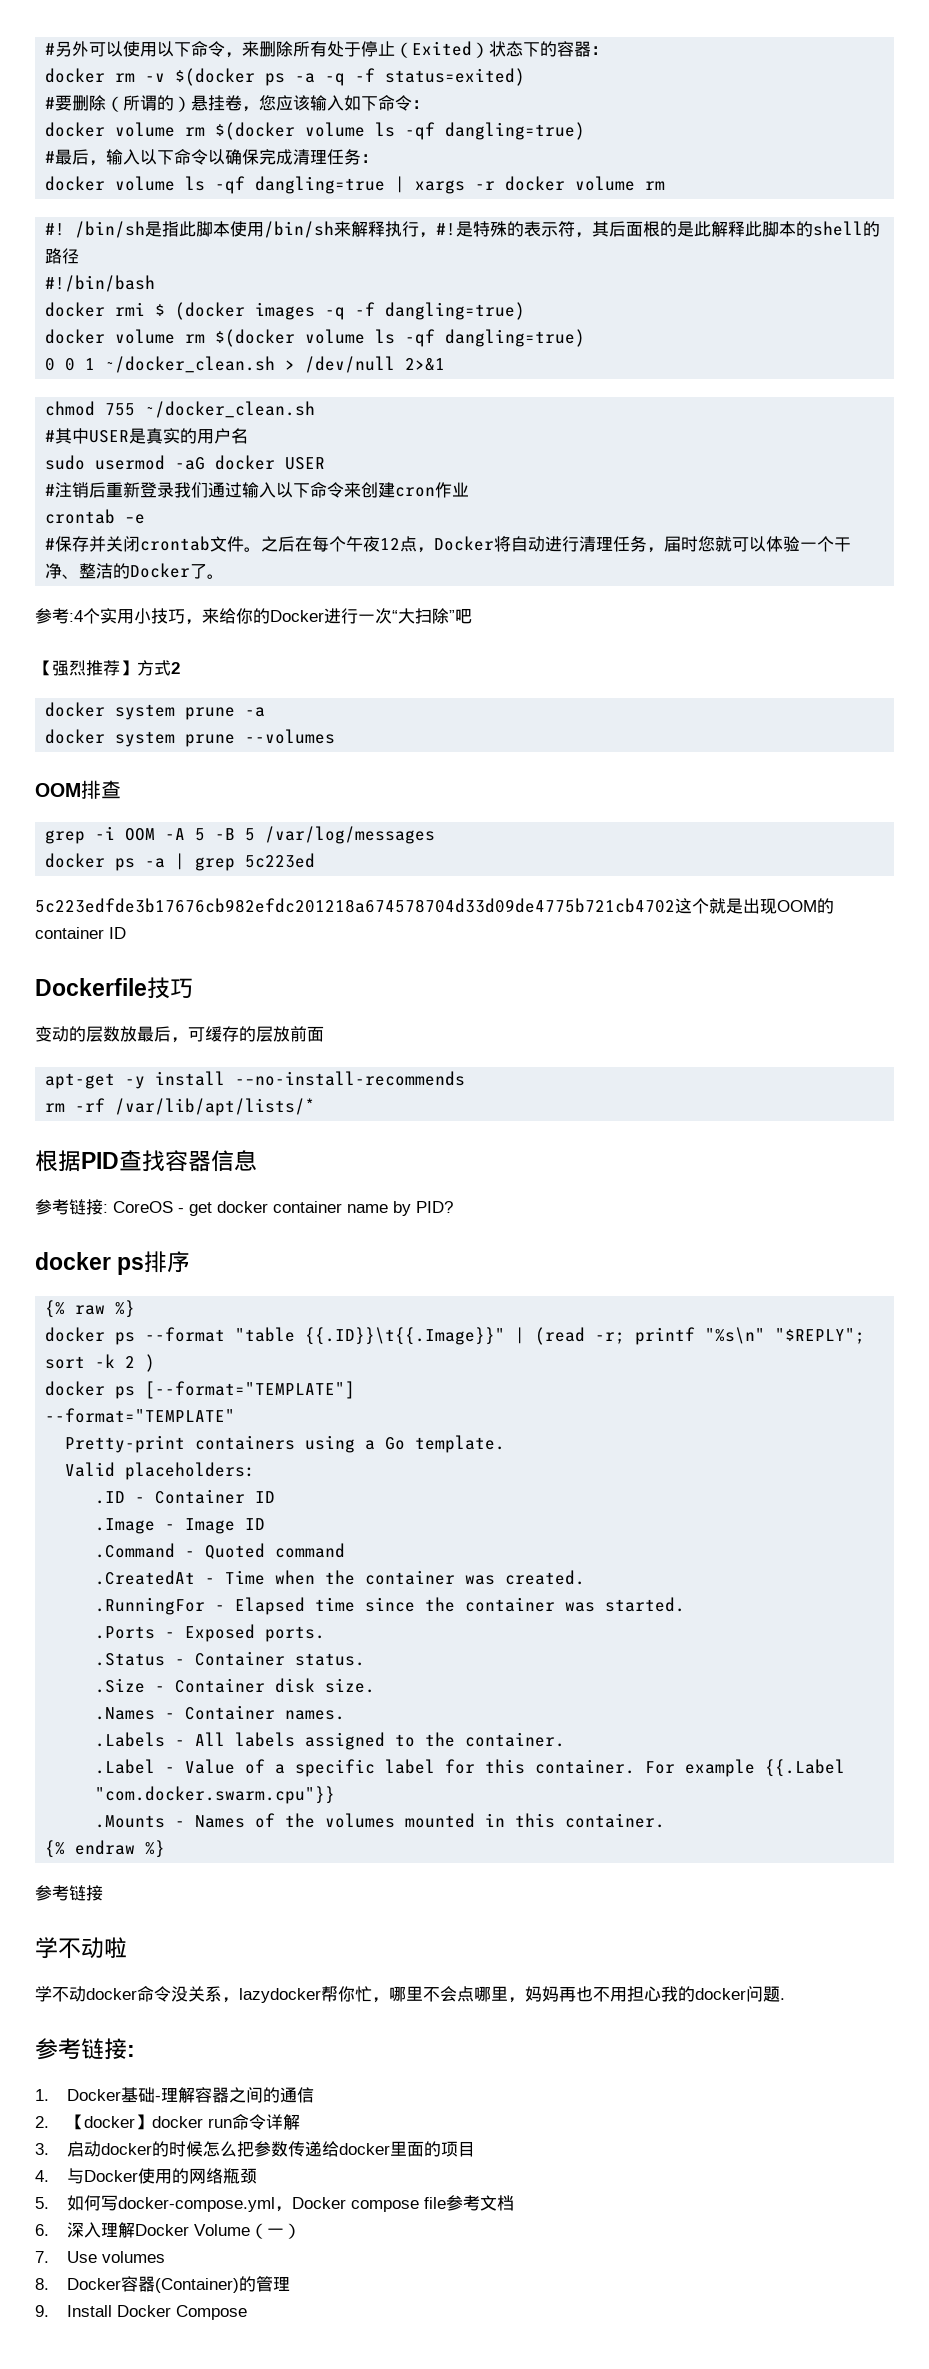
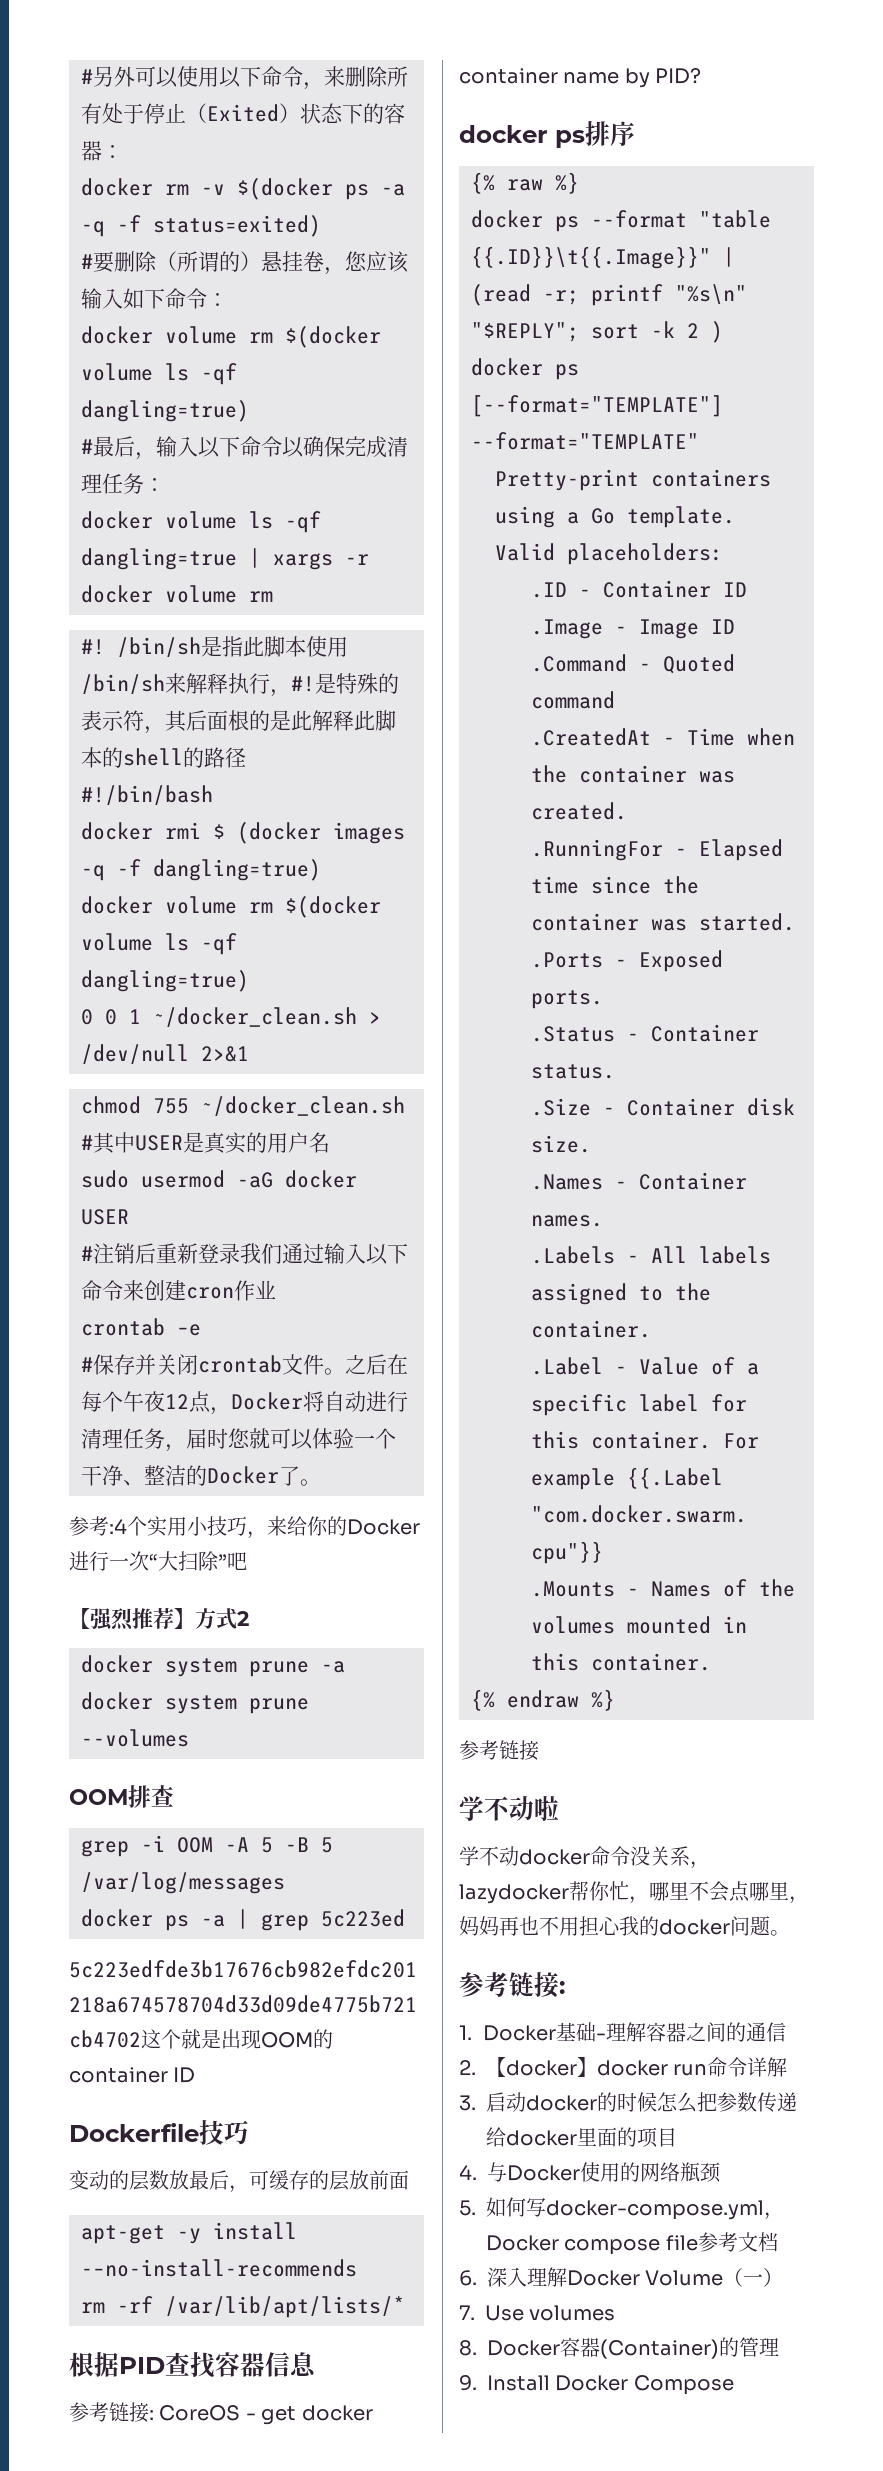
[780,1998,785,2000] . -> [770,1930,790,1936] 。

